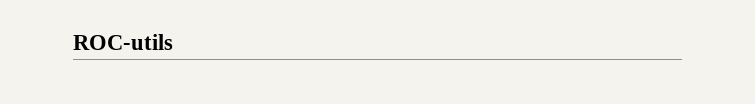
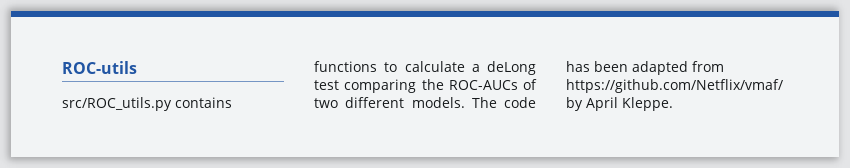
(173, 42) none -> [62,97,232,111] [314,61,536,75] [314,79,537,93] [314,97,536,108] [566,61,724,75] [566,79,783,93] [566,97,673,111] // src/ROC_utils.py contains functions to calculate a deLong test comparing the ROC-AUCs of two different models. The code has been adapted from https://github.com/Netflix/vmaf/ by April Kleppe.

